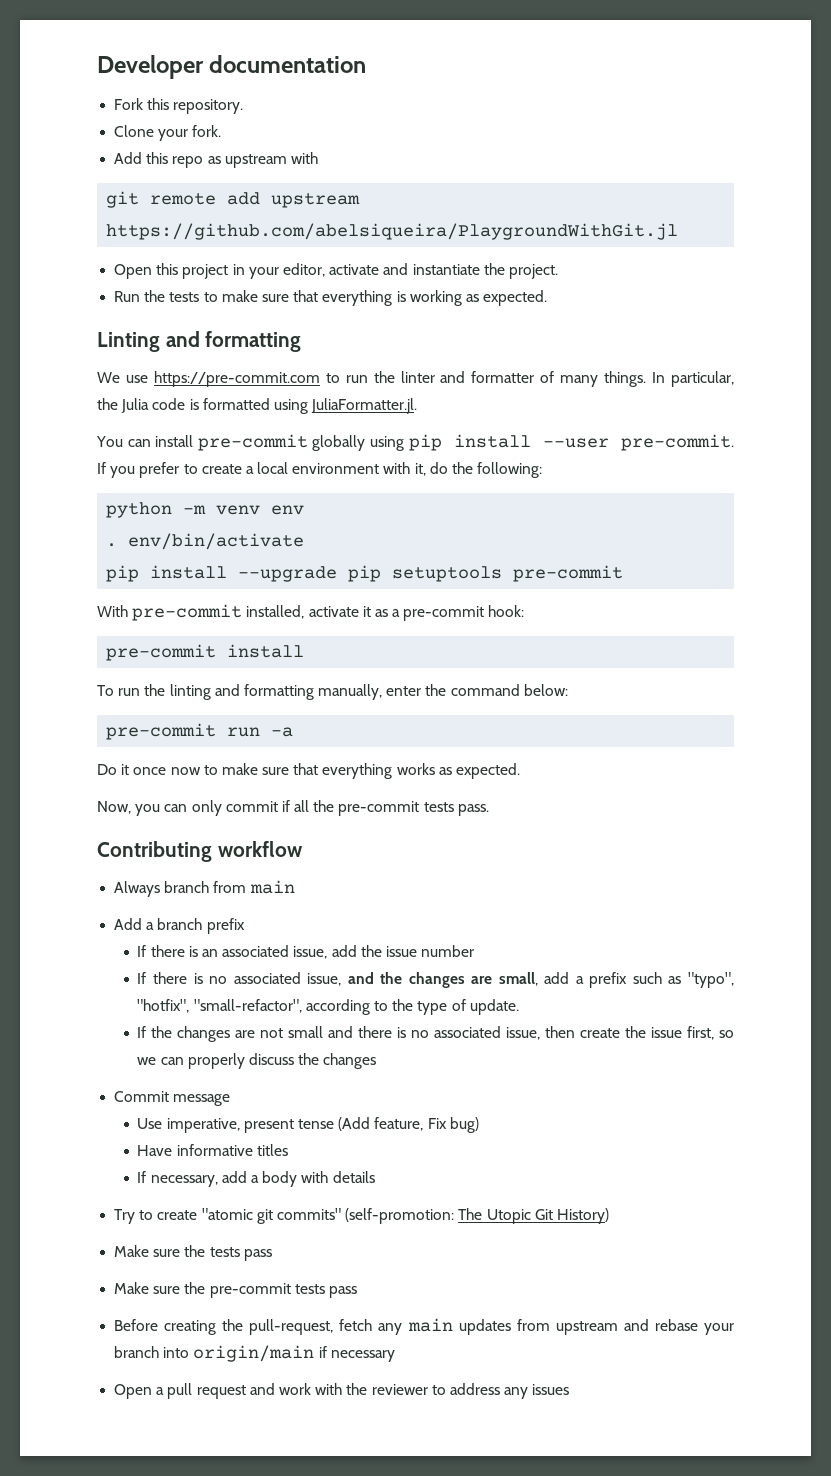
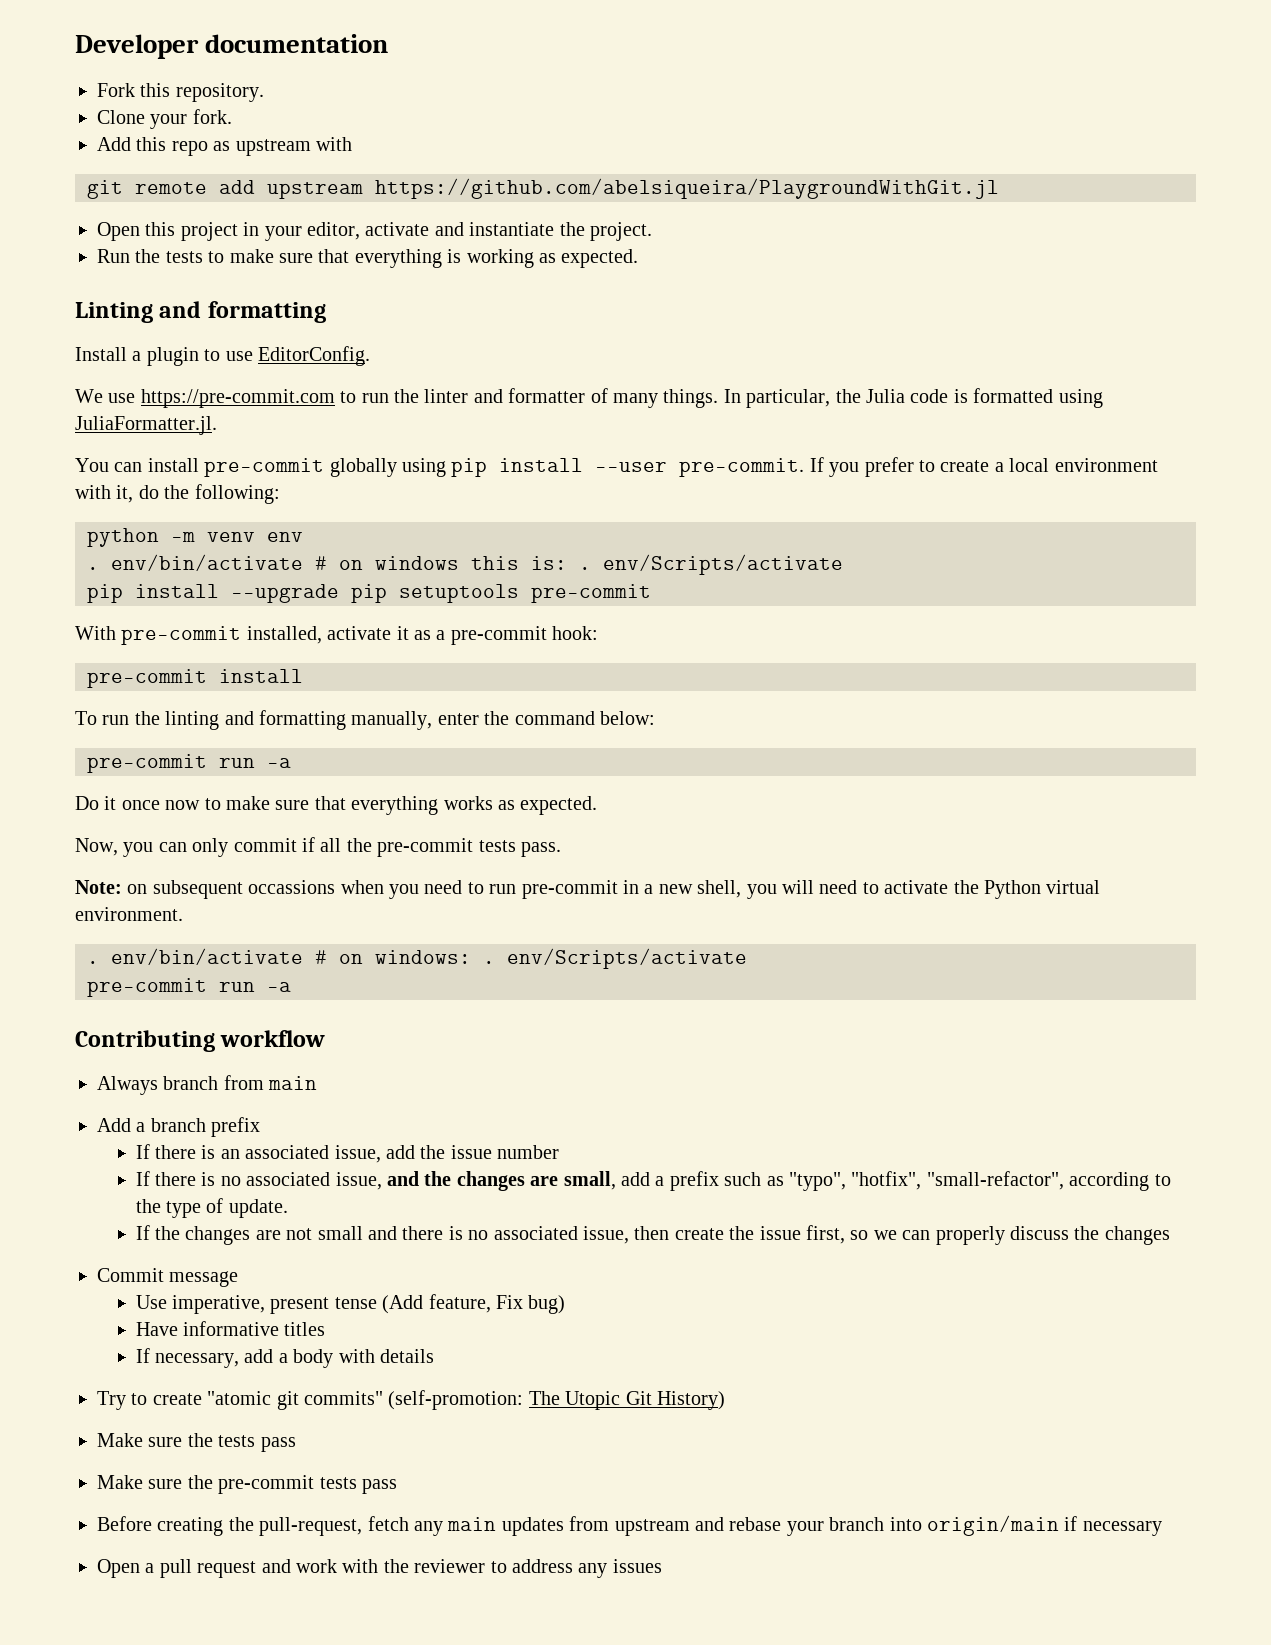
(302, 341) none -> [75,346,370,366] // Install a plugin to use EditorConfig.
(305, 541) none -> [315,554,843,575] # on windows this is: . env/Scripts/activate
(489, 810) none -> [75,880,1101,899] [75,907,183,921] [87,948,747,969] [87,978,291,997] // Note: on subsequent occassions when you need to run pre-commit in a new shell, you will need to activate the Python virtual environment. // . env/bin/activate # on windows: . env/Scripts/activate // pre-commit run -a

